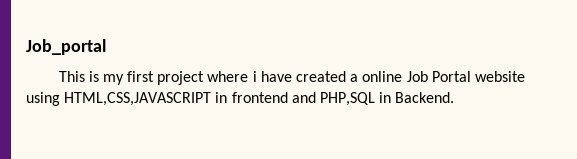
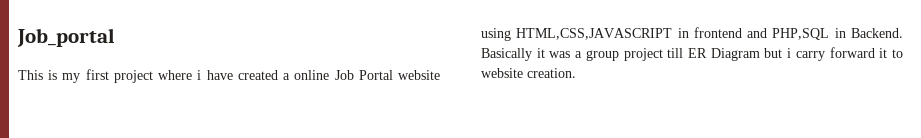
(455, 97) none -> [481,47,903,61] [481,68,576,78] Basically it was a group project till ER Diagram but i carry forward it to website creation.

